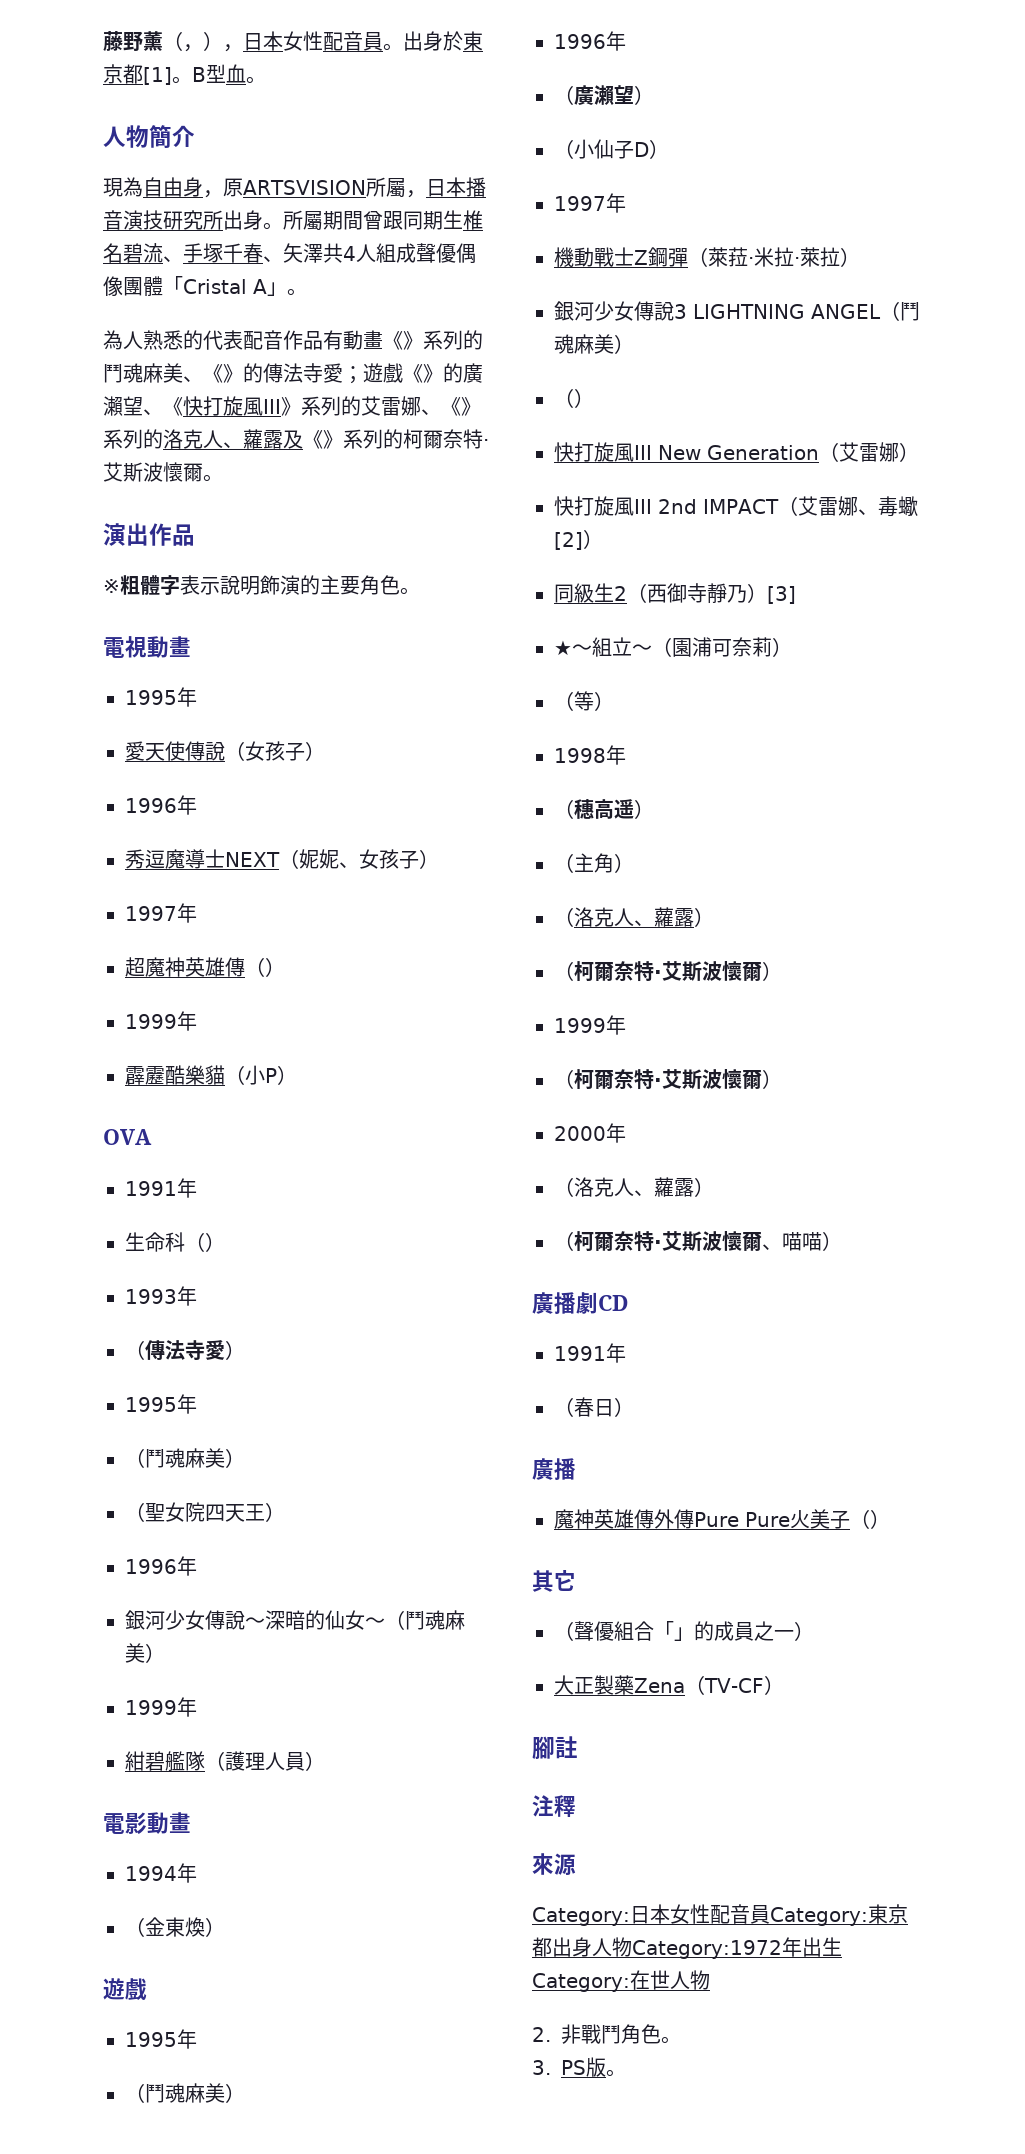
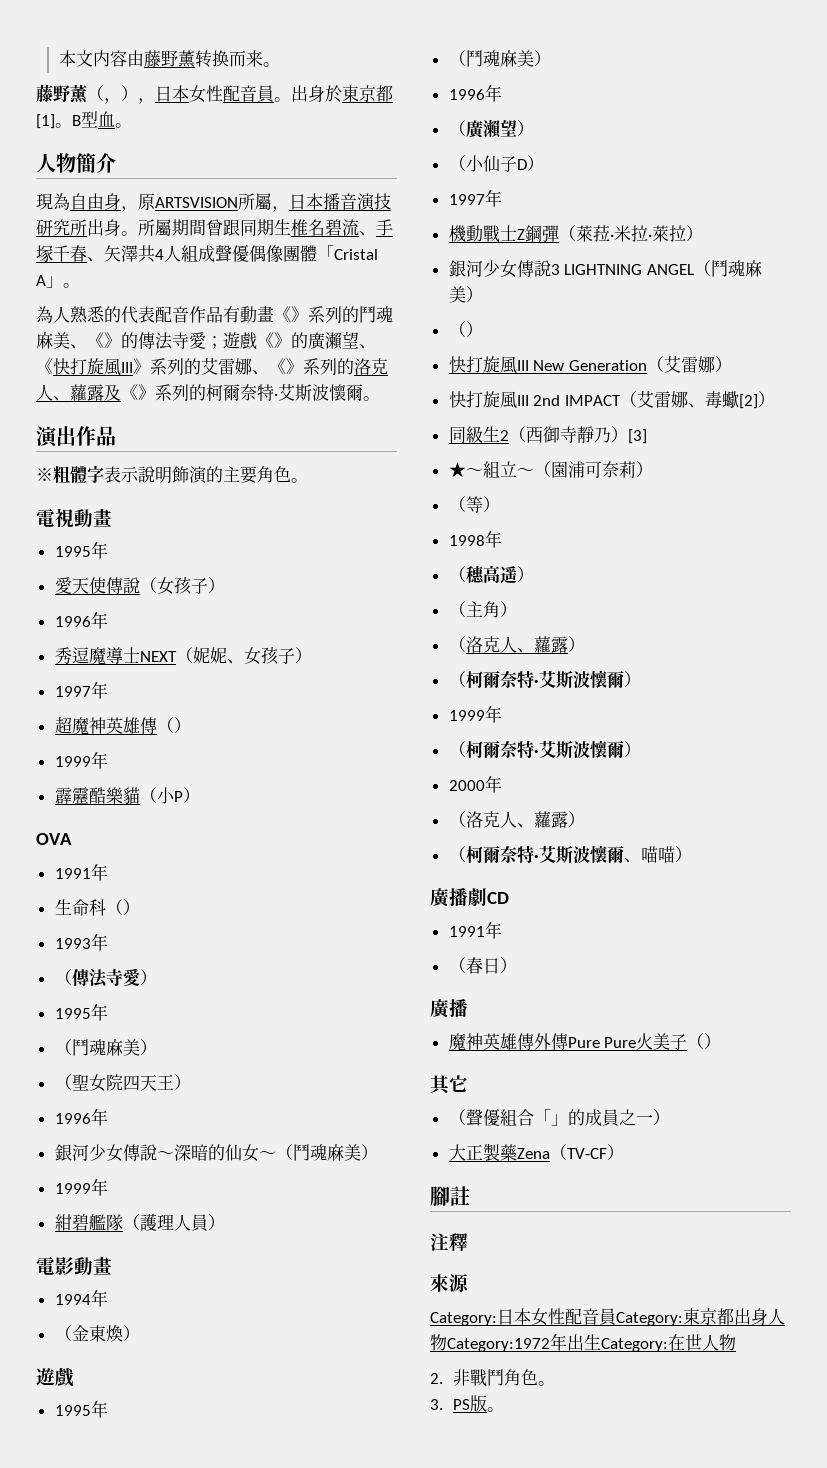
(103, 41) none -> [58,50,280,68] 本文内容由藤野薰转换而来。 //

